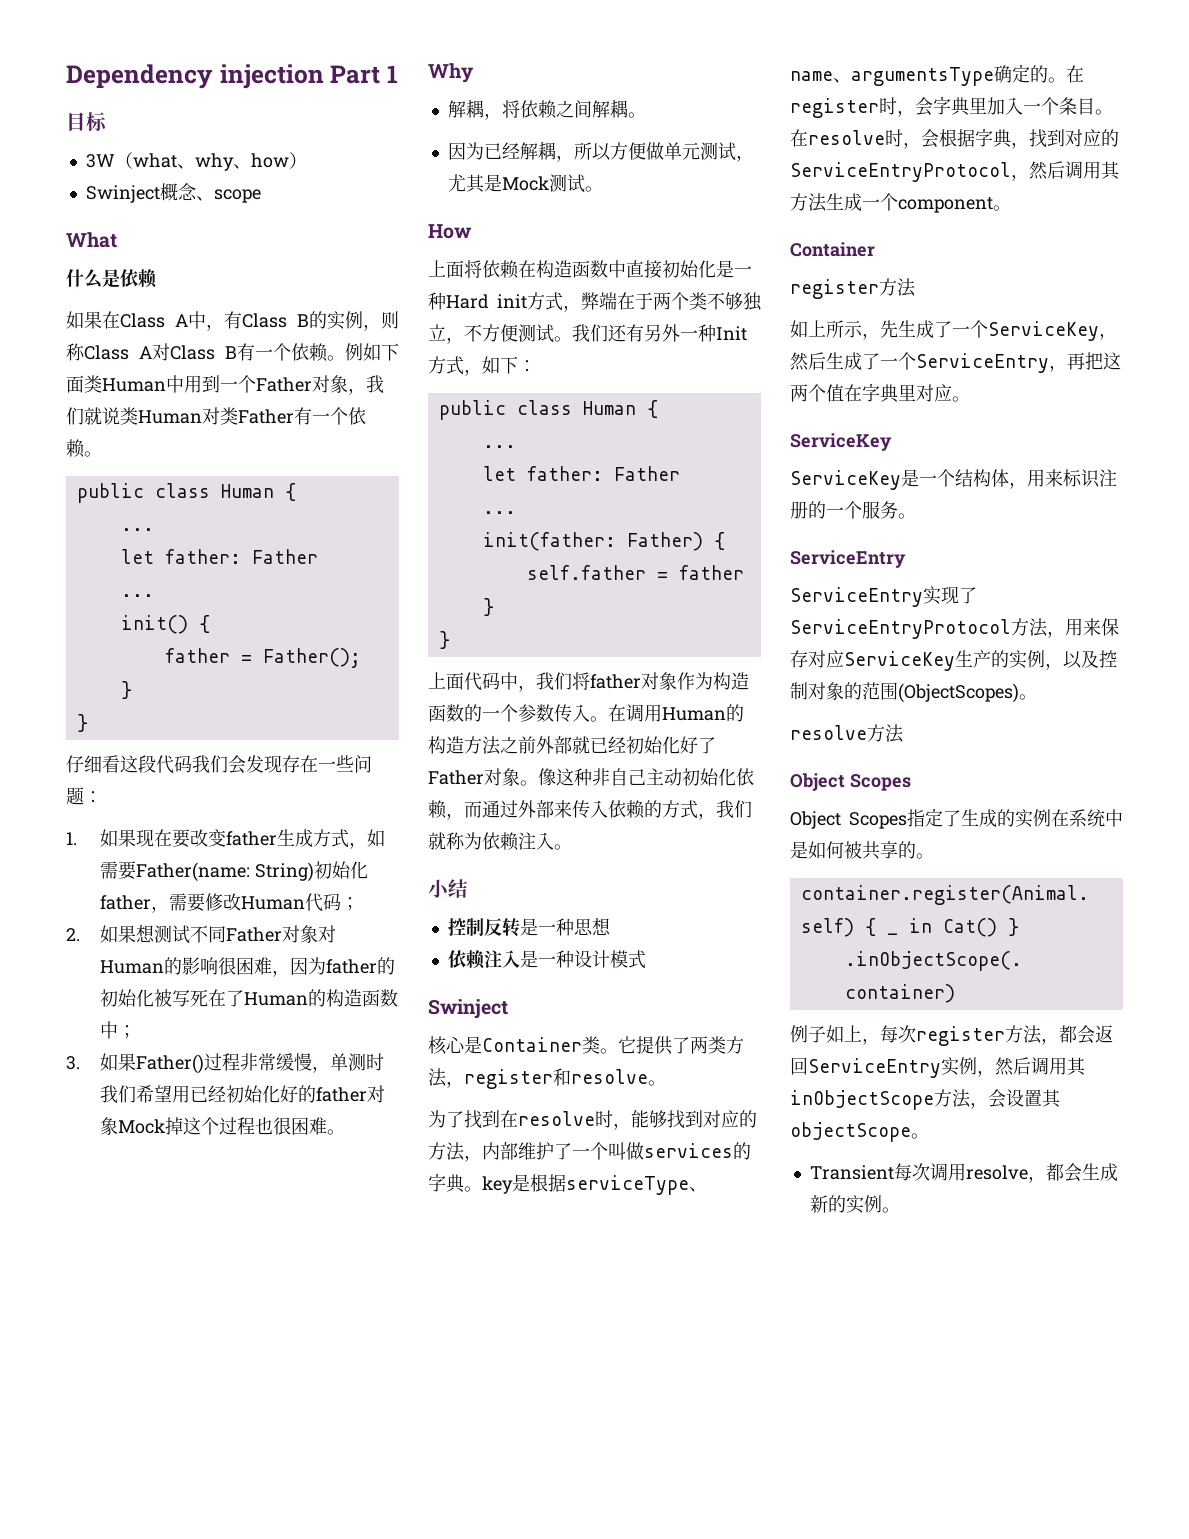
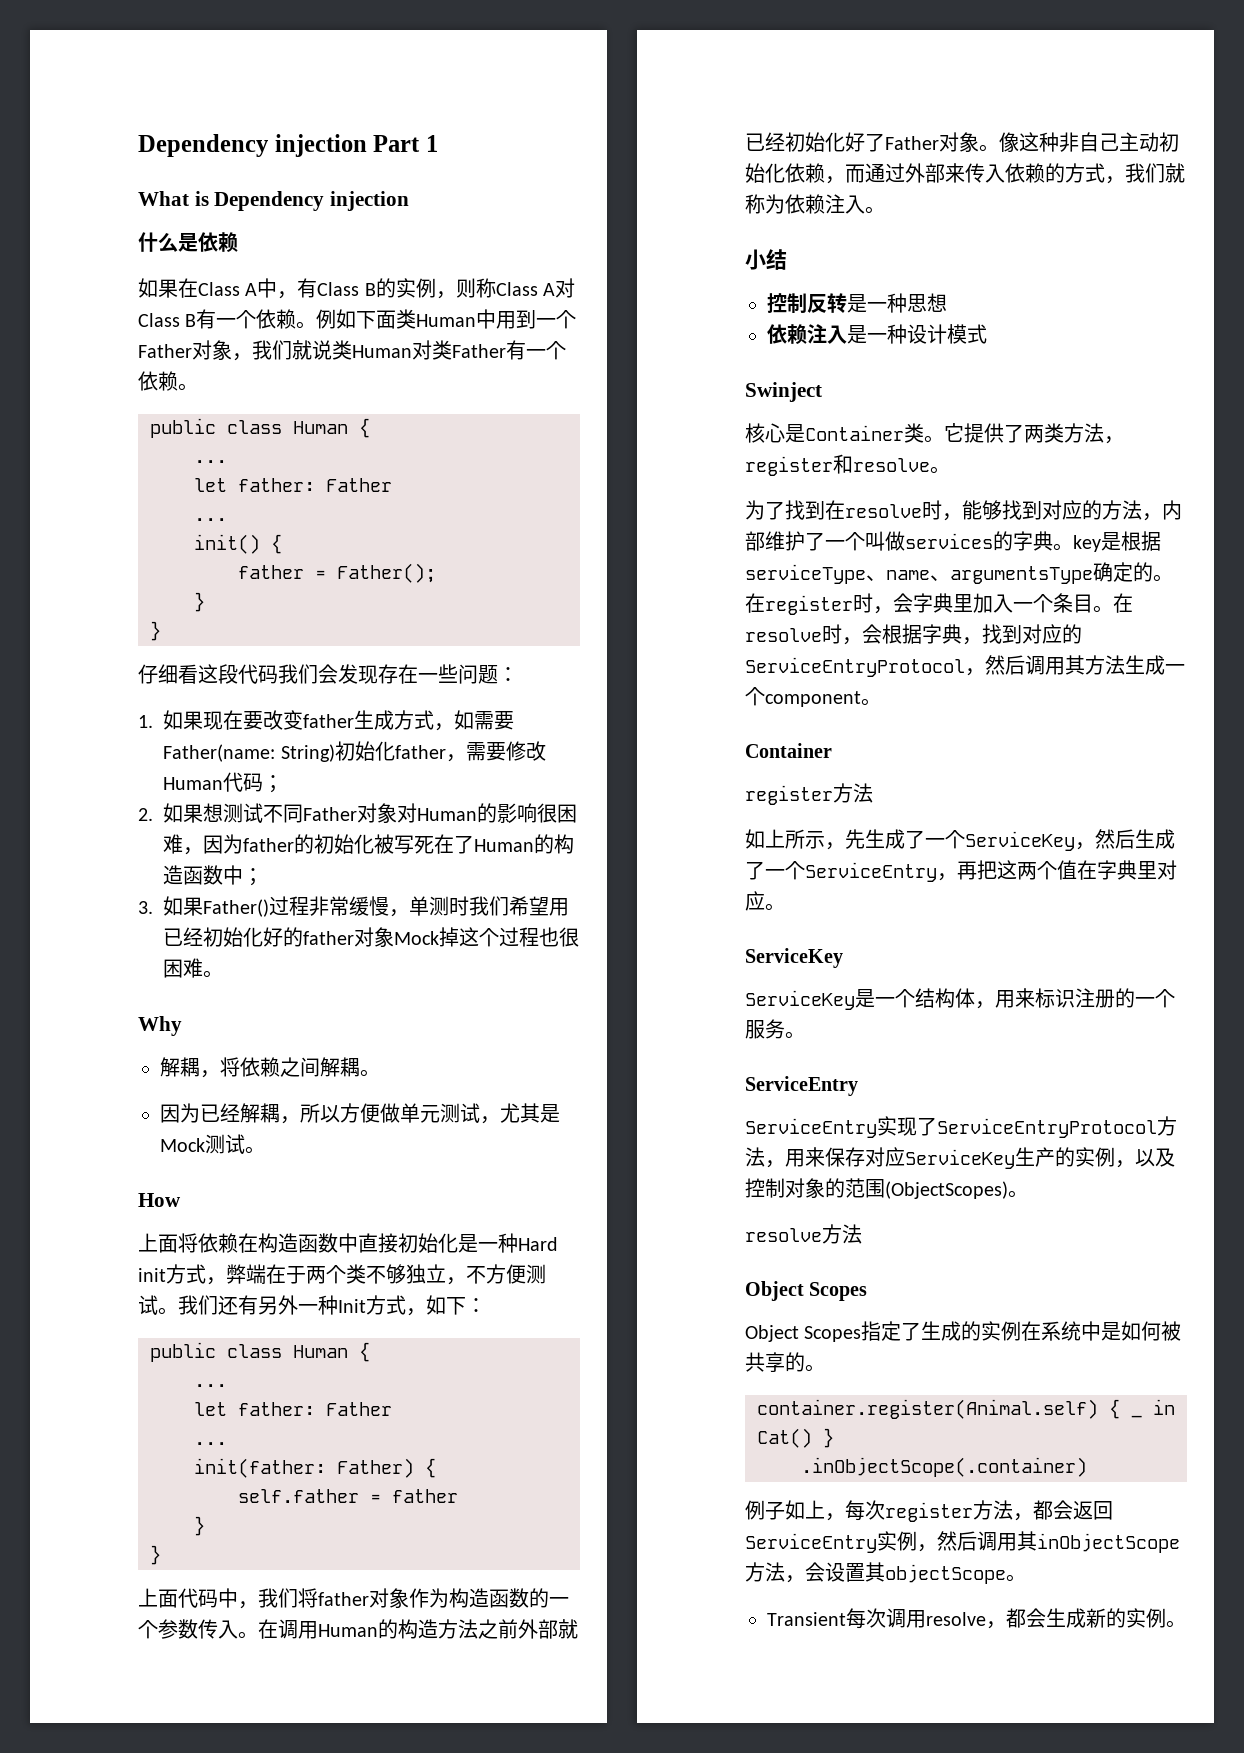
[66,112,107,132] [85,152,307,171] [85,183,261,203] [66,232,117,248] 目标 // 3W（what、why、how） // Swinject概念、scope // What -> [138,191,410,211] What is Dependency injection

